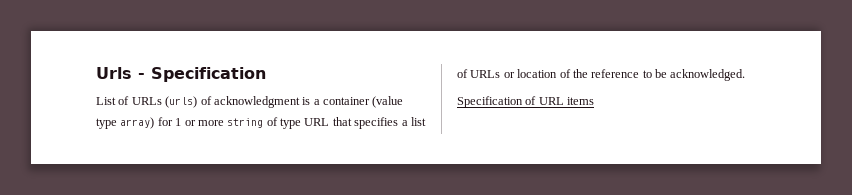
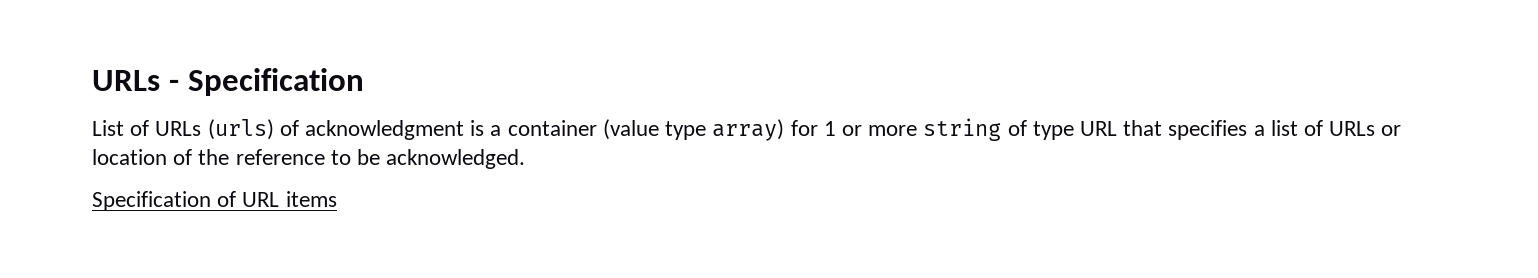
[96,67,132,79] Urls -> [92,70,160,91] URLs

